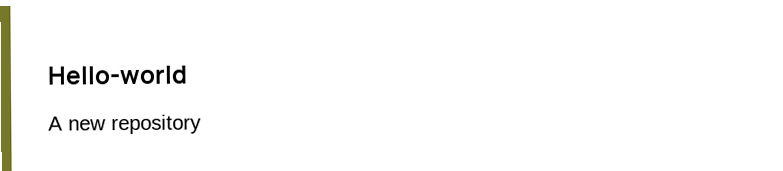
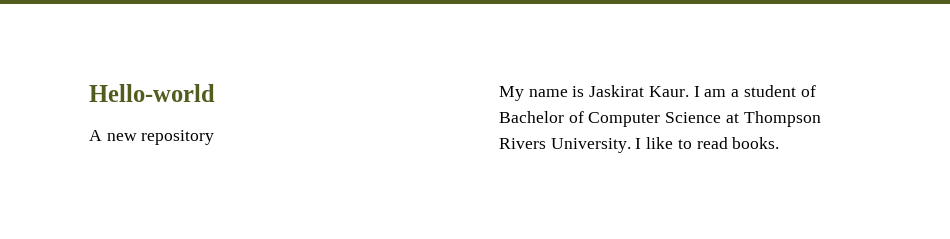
(202, 124) none -> [499,85,816,101] [499,111,821,127] [499,137,780,153] // My name is Jaskirat Kaur. I am a student of Bachelor of Computer Science at Thompson Rivers University. I like to read books.

